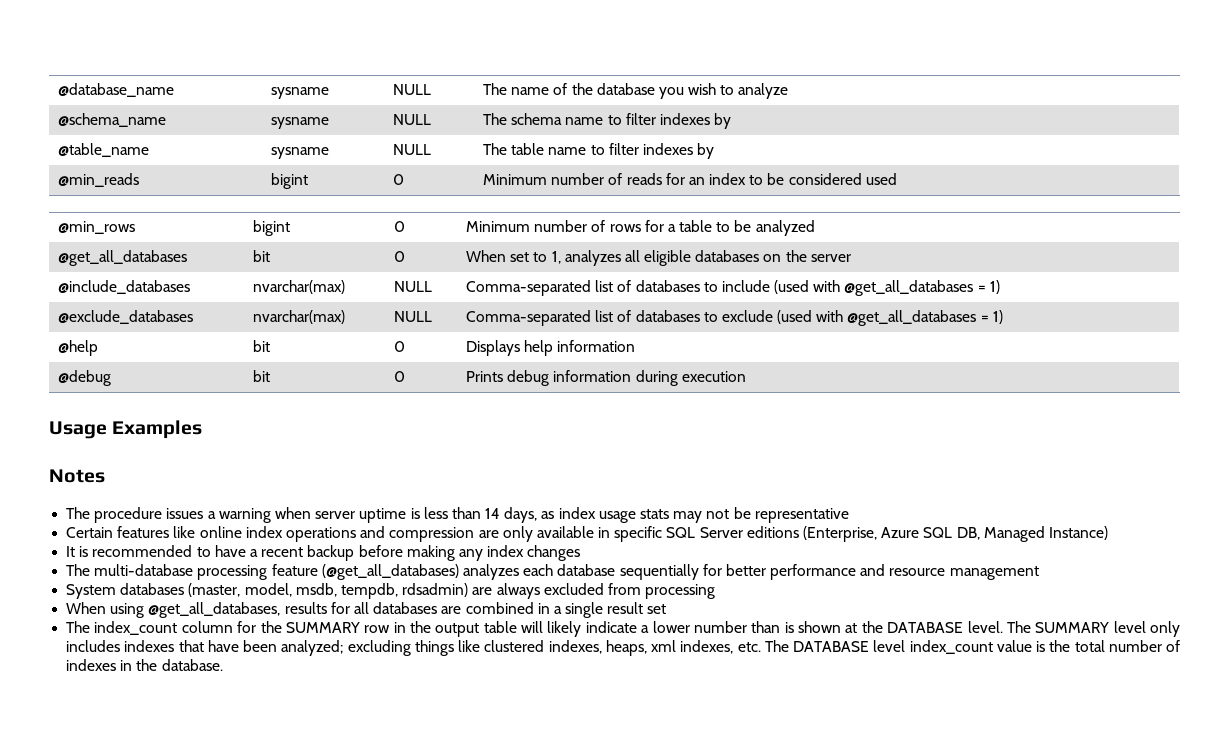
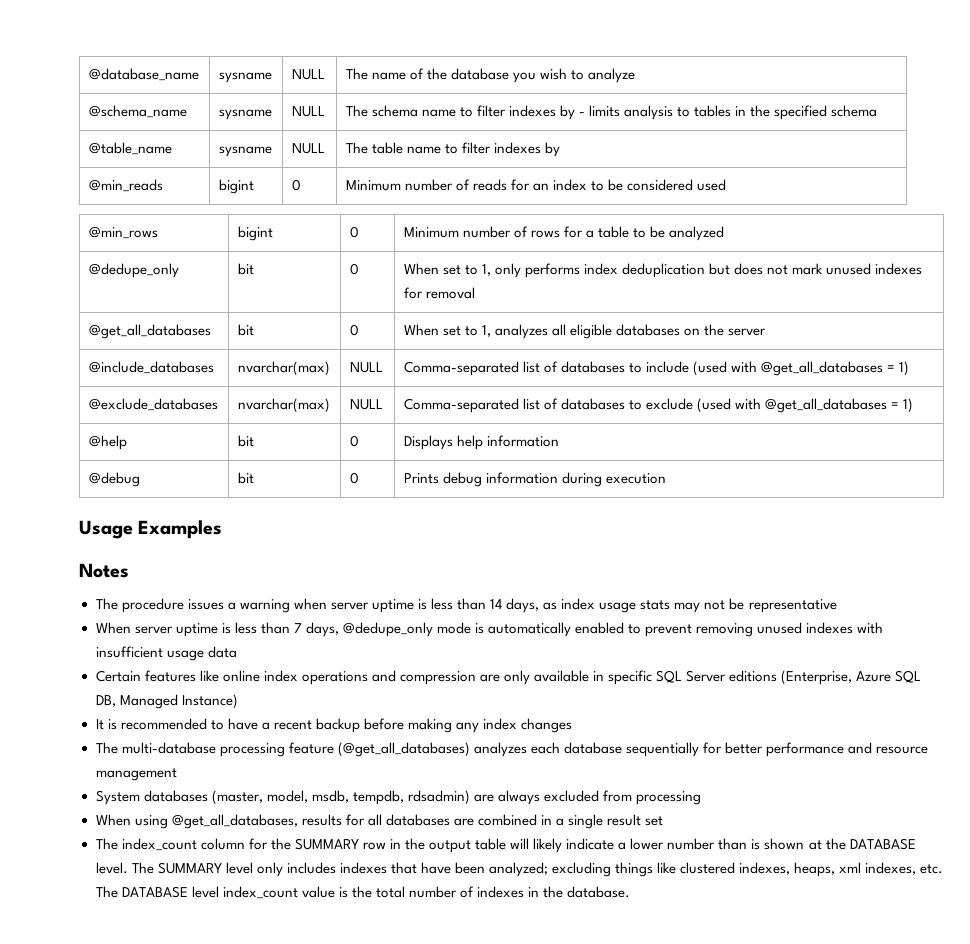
(732, 121) none -> [579,105,878,120] - limits analysis to tables in the specified schema
(815, 228) none -> [88,263,179,278] [237,263,254,275] [349,263,359,275] [403,263,923,278] [403,287,475,299] // @dedupe_only | bit | 0 | When set to 1, only performs index deduplication but does not mark unused indexes for removal
(849, 515) none -> [95,622,884,637] [95,646,237,661] // When server uptime is less than 7 days, @dedupe_only mode is automatically enabled to prevent removing unused indexes with insufficient usage data

